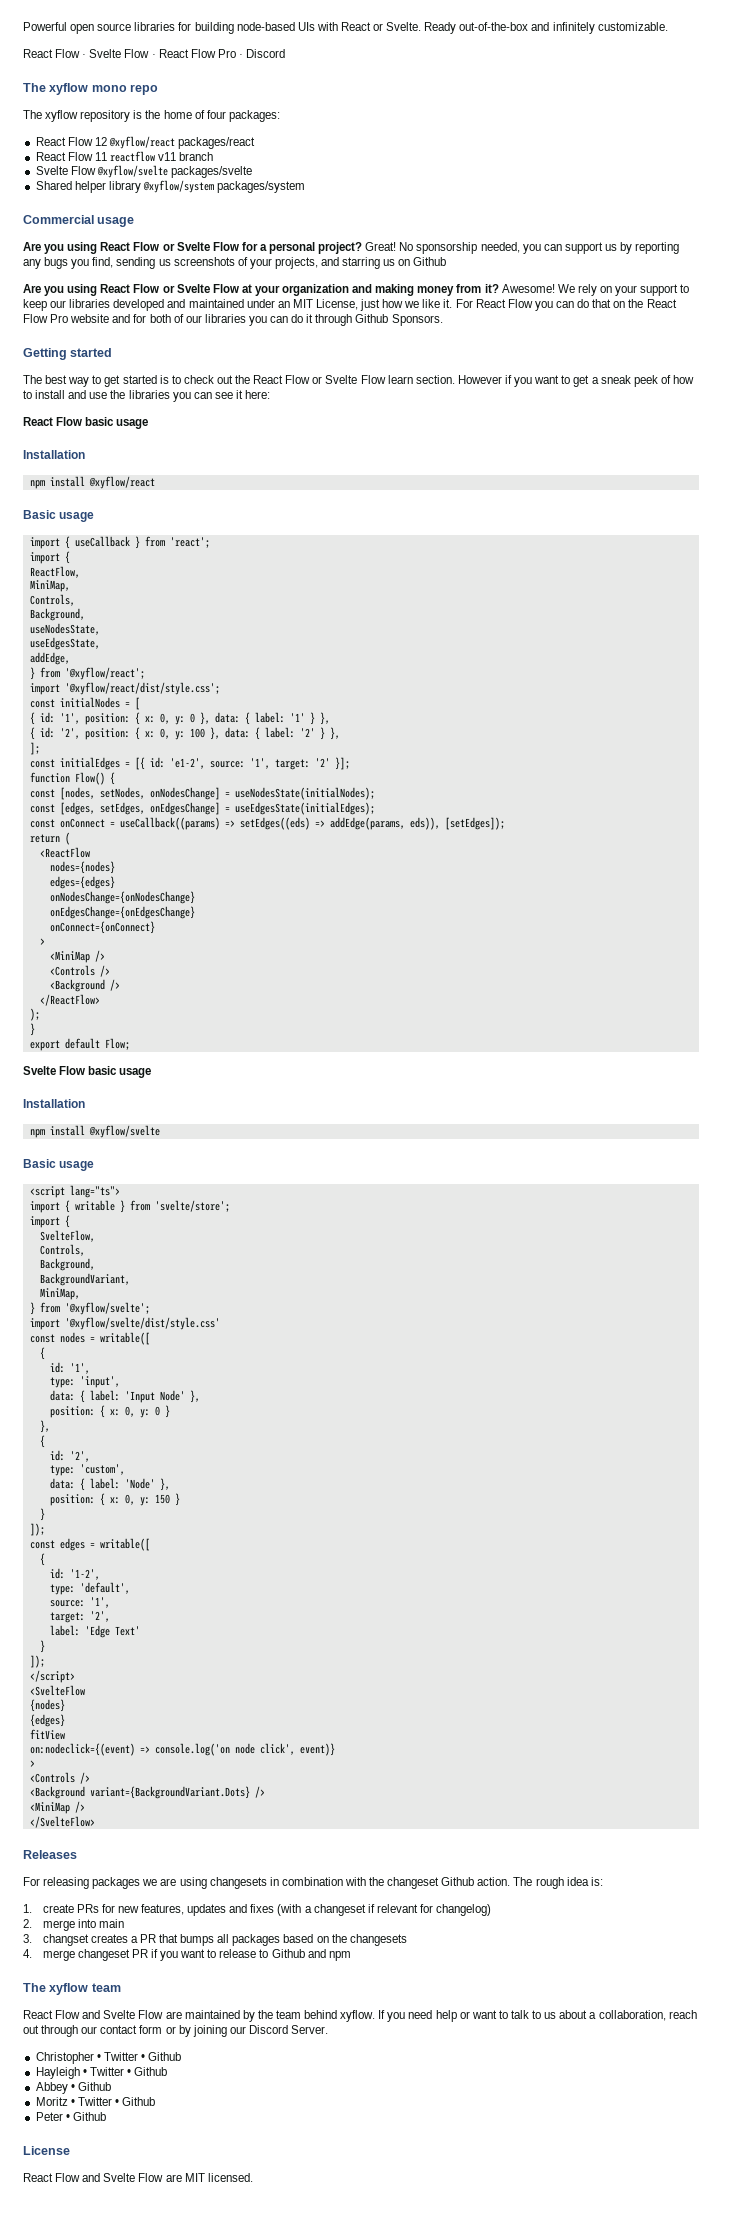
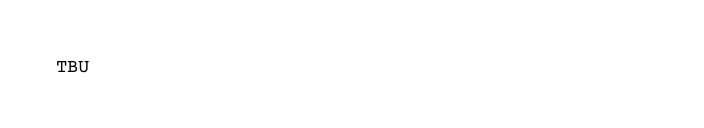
[23,22,668,34] [23,49,286,58] [23,83,159,95] [23,110,280,122] [35,136,256,149] [35,151,214,162] [35,165,252,178] [35,180,306,193] [23,215,135,227] [23,242,680,254] [23,257,447,269] [23,284,690,296] [23,299,677,311] [23,314,443,326] [23,348,113,360] [23,375,694,387] [23,390,271,402] [23,417,149,429] [23,450,85,459] [29,476,155,489] [23,510,95,522] [29,536,210,549] [29,551,70,564] [29,566,80,578] [29,580,70,592] [29,594,75,606] [29,608,85,621] [29,623,100,635] [29,637,100,650] [29,652,70,665] [29,667,145,680] [29,682,220,695] [29,697,140,710] [29,712,330,725] [29,727,340,740] [29,742,40,755] [29,757,350,770] [29,772,115,785] [29,787,375,800] [29,802,375,815] [29,817,505,830] [29,832,70,845] [39,847,90,858] [49,861,115,874] [49,876,115,889] [49,891,195,904] [49,906,195,919] [49,921,155,934] [39,938,45,945] [49,950,105,963] [49,965,110,977] [49,979,120,992] [39,994,100,1006] [29,1008,40,1021] [29,1023,35,1036] [29,1038,130,1051] [23,1066,152,1078] [23,1099,85,1108] [29,1125,160,1138] [23,1159,95,1171] [29,1185,120,1198] [29,1200,230,1213] [29,1215,70,1228] [39,1230,95,1242] [39,1244,85,1256] [39,1258,95,1271] [39,1273,130,1286] [39,1288,80,1300] [29,1302,150,1315] [29,1317,220,1330] [29,1332,150,1345] [39,1347,45,1360] [49,1362,90,1374] [49,1376,120,1388] [49,1390,200,1403] [49,1405,170,1418] [39,1420,50,1433] [39,1435,45,1448] [49,1450,90,1462] [49,1464,125,1476] [49,1478,170,1491] [49,1493,180,1506] [39,1508,45,1521] [29,1523,45,1536] [29,1538,150,1551] [39,1553,45,1566] [49,1568,100,1580] [49,1582,130,1595] [49,1597,110,1608] [49,1611,110,1623] [49,1625,140,1638] [39,1640,45,1653] [29,1655,45,1668] [29,1670,75,1683] [29,1685,85,1696] [29,1699,65,1712] [29,1714,65,1727] [29,1729,65,1740] [29,1743,335,1756] [29,1760,35,1767] [29,1772,90,1784] [29,1786,265,1799] [29,1801,85,1814] [29,1816,95,1828] [23,1850,77,1859] [23,1877,603,1889] [23,1904,492,1916] [23,1919,124,1931] [23,1934,407,1946] [23,1949,351,1961] [23,1983,121,1995] [23,2010,697,2022] [23,2025,329,2037] [35,2052,182,2064] [35,2067,168,2079] [35,2082,111,2094] [35,2097,156,2106] [35,2112,106,2121] [23,2146,70,2155] [23,2173,253,2182] Powerful open source libraries for building node-based UIs with React or Svelte. Ready out-of-the-box and infinitely customizable. // React Flow · Svelte Flow · React Flow Pro · Discord // The xyflow mono repo // The xyflow repository is the home of four packages: // React Flow 12 @xyflow/react packages/react // React Flow 11 reactflow v11 branch // Svelte Flow @xyflow/svelte packages/svelte // Shared helper library @xyflow/system packages/system // Commercial usage // Are you using React Flow or Svelte Flow for a personal project? Great! No sponsorship needed, you can support us by reporting any bugs you find, sending us screenshots of your projects, and starring us on Github // Are you using React Flow or Svelte Flow at your organization and making money from it? Awesome! We rely on your support to keep our libraries developed and maintained under an MIT License, just how we like it. For React Flow you can do that on the React Flow Pro website and for both of our libraries you can do it through Github Sponsors. // Getting started // The best way to get started is to check out the React Flow or Svelte Flow learn section. However if you want to get a sneak peek of how to install and use the libraries you can see it here: // React Flow basic usage // Installation // npm install @xyflow/react // Basic usage // import { useCallback } from 'react'; // import { // ReactFlow, // MiniMap, // Controls, // Background, // useNodesState, // useEdgesState, // addEdge, // } from '@xyflow/react'; // import '@xyflow/react/dist/style.css'; // const initialNodes = [ // { id: '1', position: { x: 0, y: 0 }, data: { label: '1' } }, // { id: '2', position: { x: 0, y: 100 }, data: { label: '2' } }, // ]; // const initialEdges = [{ id: 'e1-2', source: '1', target: '2' }]; // function Flow() { // const [nodes, setNodes, onNodesChange] = useNodesState(initialNodes); // const [edges, setEdges, onEdgesChange] = useEdgesState(initialEdges); // const onConnect = useCallback((params) => setEdges((eds) => addEdge(params, eds)), [setEdges]); // return ( // <ReactFlow // nodes={nodes} // edges={edges} // onNodesChange={onNodesChange} // onEdgesChange={onEdgesChange} // onConnect={onConnect} // > // <MiniMap /> // <Controls /> // <Background /> // </ReactFlow> // ); // } // export default Flow; // Svelte Flow basic usage // Installation // npm install @xyflow/svelte // Basic usage // <script lang="ts"> // import { writable } from 'svelte/store'; // import { // SvelteFlow, // Controls, // Background, // BackgroundVariant, // MiniMap, // } from '@xyflow/svelte'; // import '@xyflow/svelte/dist/style.css' // const nodes = writable([ // { // id: '1', // type: 'input', // data: { label: 'Input Node' }, // position: { x: 0, y: 0 } // }, // { // id: '2', // type: 'custom', // data: { label: 'Node' }, // position: { x: 0, y: 150 } // } // ]); // const edges = writable([ // { // id: '1-2', // type: 'default', // source: '1', // target: '2', // label: 'Edge Text' // } // ]); // </script> // <SvelteFlow // {nodes} // {edges} // fitView // on:nodeclick={(event) => console.log('on node click', event)} // > // <Controls /> // <Background variant={BackgroundVariant.Dots} /> // <MiniMap /> // </SvelteFlow> // Releases // For releasing packages we are using changesets in combination with the changeset Github action. The rough idea is: // 1. create PRs for new features, updates and fixes (with a changeset if relevant for changelog) // 2. merge into main // 3. changset creates a PR that bumps all packages based on the changesets // 4. merge changeset PR if you want to release to Github and npm // The xyflow team // React Flow and Svelte Flow are maintained by the team behind xyflow. If you need help or want to talk to us about a collaboration, reach out through our contact form or by joining our Discord Server. // Christopher • Twitter • Github // Hayleigh • Twitter • Github // Abbey • Github // Moritz • Twitter • Github // Peter • Github // License // React Flow and Svelte Flow are MIT licensed. -> [56,61,89,73] TBU

